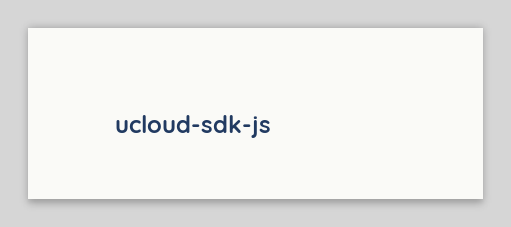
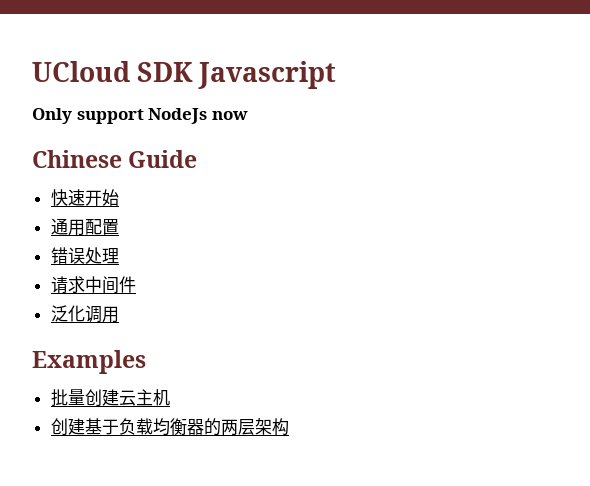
[115,115,271,138] ucloud-sdk-js -> [32,61,337,89] [32,108,248,124] [32,150,198,168] [50,189,119,206] [50,218,119,236] [50,247,119,264] [50,276,136,294] [50,305,119,323] [32,350,146,374] [50,389,170,407] [50,418,289,436] UCloud SDK Javascript // Only support NodeJs now // Chinese Guide // 快速开始 // 通用配置 // 错误处理 // 请求中间件 // 泛化调用 // Examples // 批量创建云主机 // 创建基于负载均衡器的两层架构

